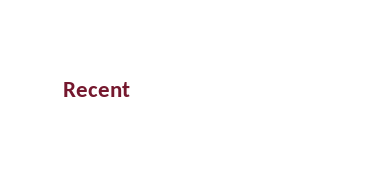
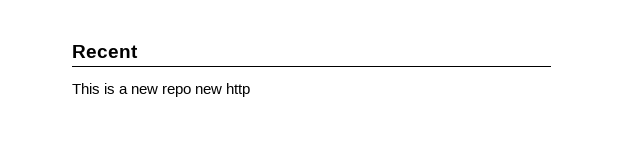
(130, 89) none -> [72,83,251,97] // This is a new repo new http

